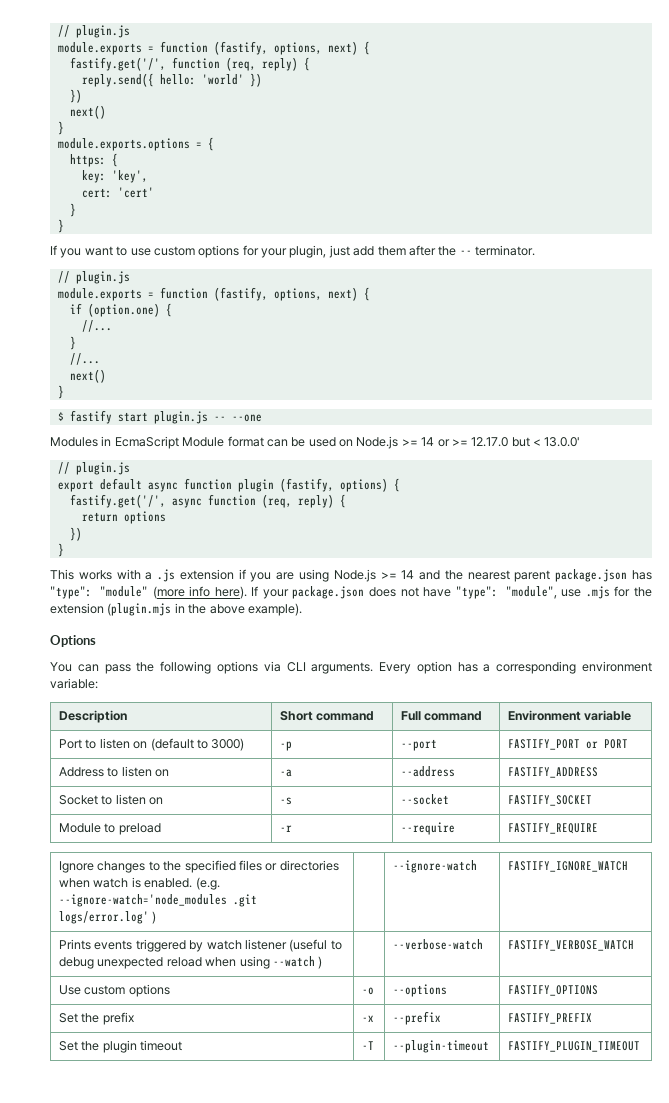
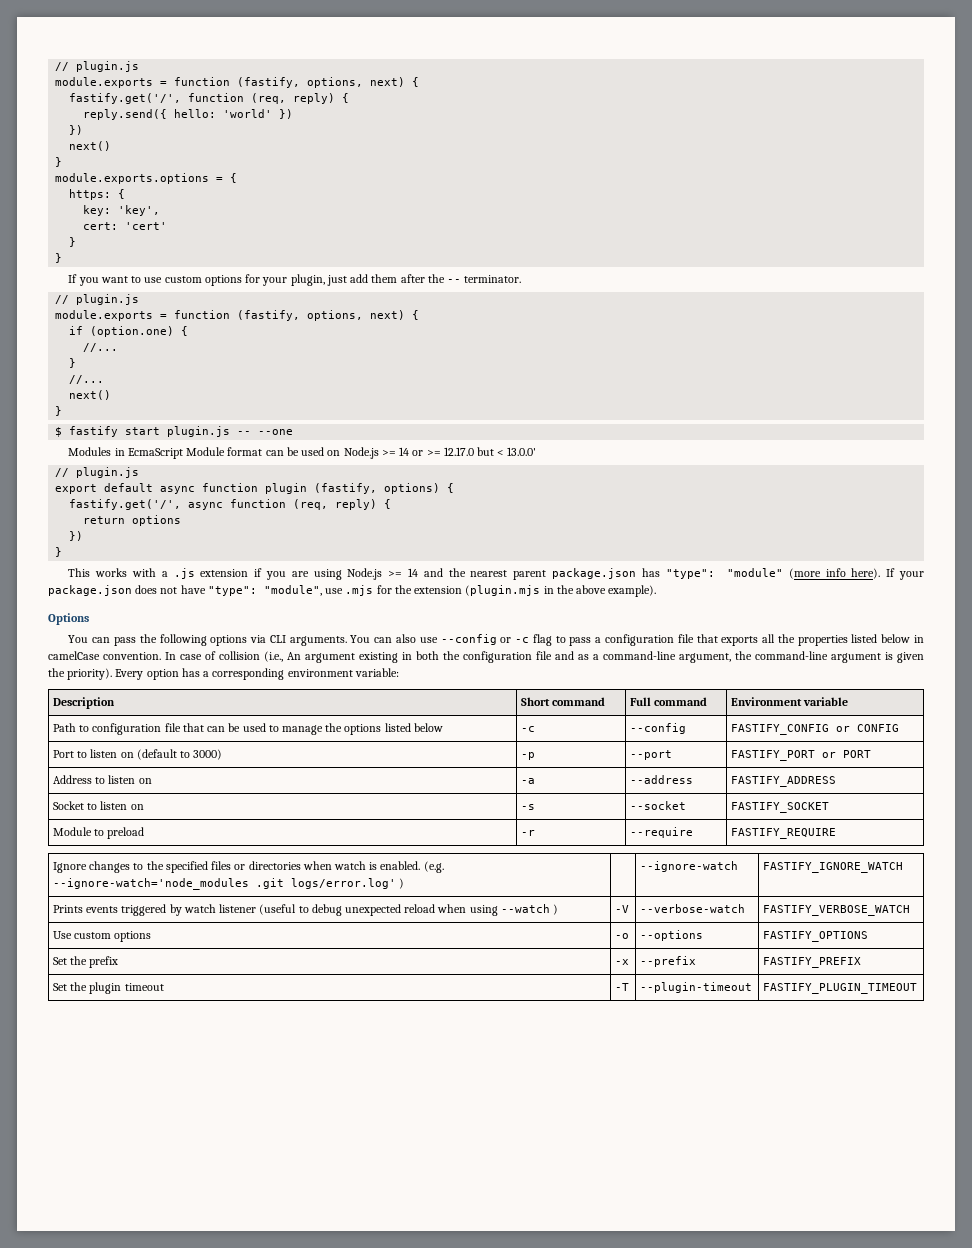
(374, 668) none -> [350,634,924,646] [48,651,924,663] [48,668,113,680] You can also use --config or -c flag to pass a configuration file that exports all the properties listed below in camelCase convention. In case of collision (i.e., An argument existing in both the configuration file and as a command-line argument, the command-line argument is given the priority).
(632, 715) none -> [52,723,443,735] [520,726,535,732] [629,723,686,734] [730,724,899,735] // Path to configuration file that can be used to manage the options listed below | -c | --config | FASTIFY_CONFIG or CONFIG
(323, 962) none -> [614,905,629,913] -V

